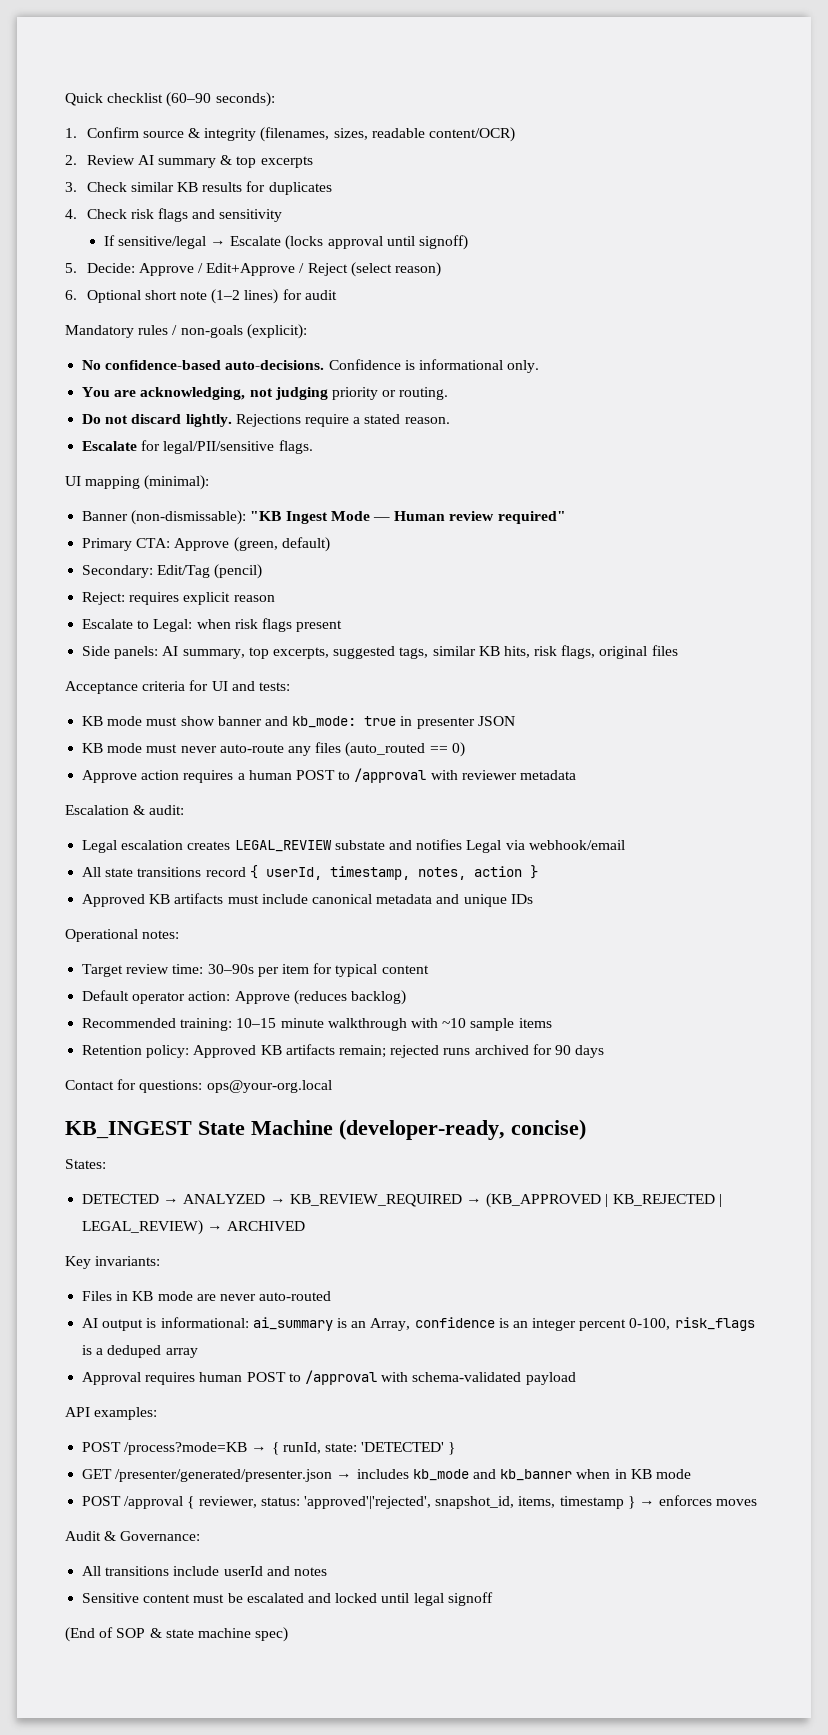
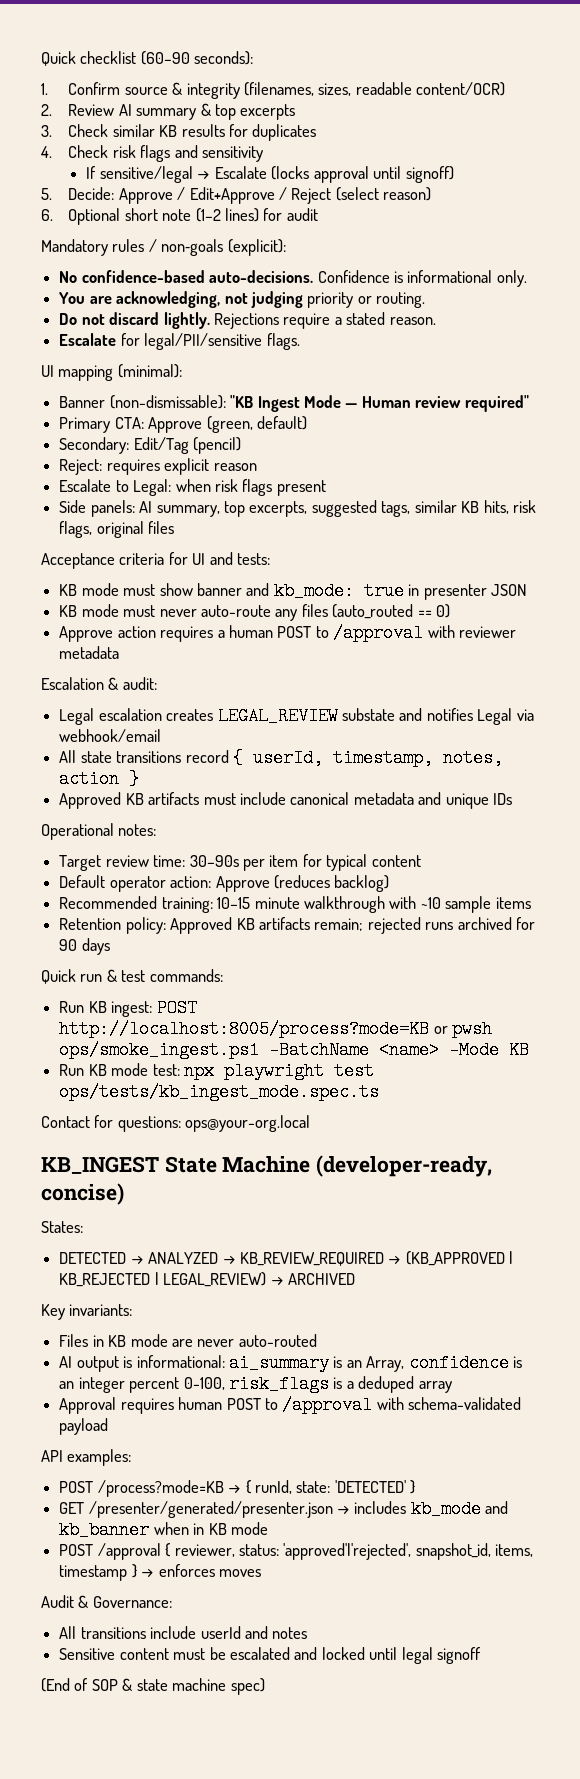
(605, 1051) none -> [41,969,223,984] [59,999,197,1017] [59,1020,493,1038] [59,1041,530,1059] [59,1062,374,1080] [59,1083,380,1101] // Quick run & test commands: // Run KB ingest: POST http://localhost:8005/process?mode=KB or pwsh ops/smoke_ingest.ps1 -BatchName <name> -Mode KB // Run KB mode test: npx playwright test ops/tests/kb_ingest_mode.spec.ts

